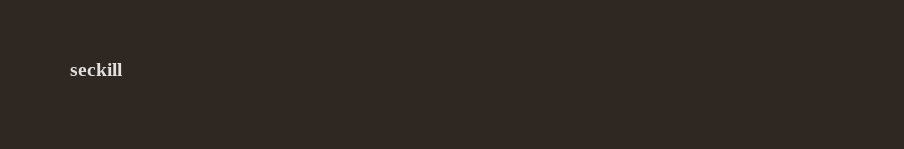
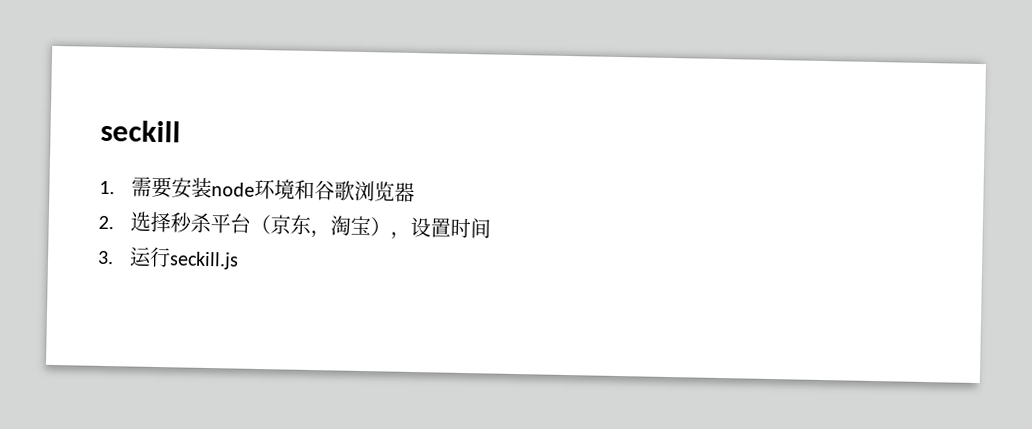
(123, 69) none -> [99,176,416,203] [98,211,492,240] [97,246,240,270] // 1.需要安装node环境和谷歌浏览器 // 2.选择秒杀平台（京东，淘宝），设置时间 // 3.运行seckill.js

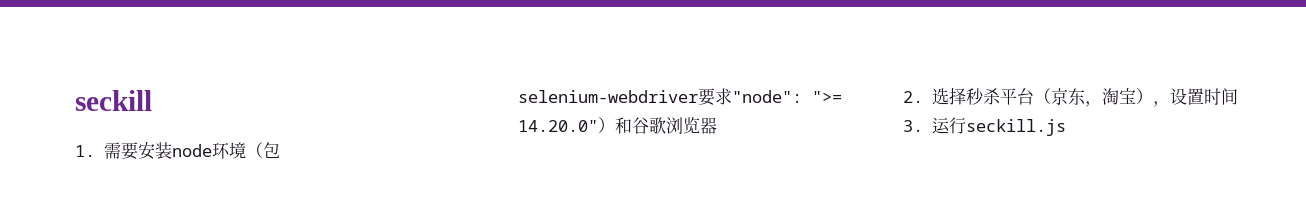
(296, 189) none -> [245,142,280,159] [517,88,842,106] [517,117,615,133] （包selenium-webdriver要求"node": ">= 14.20.0"）

